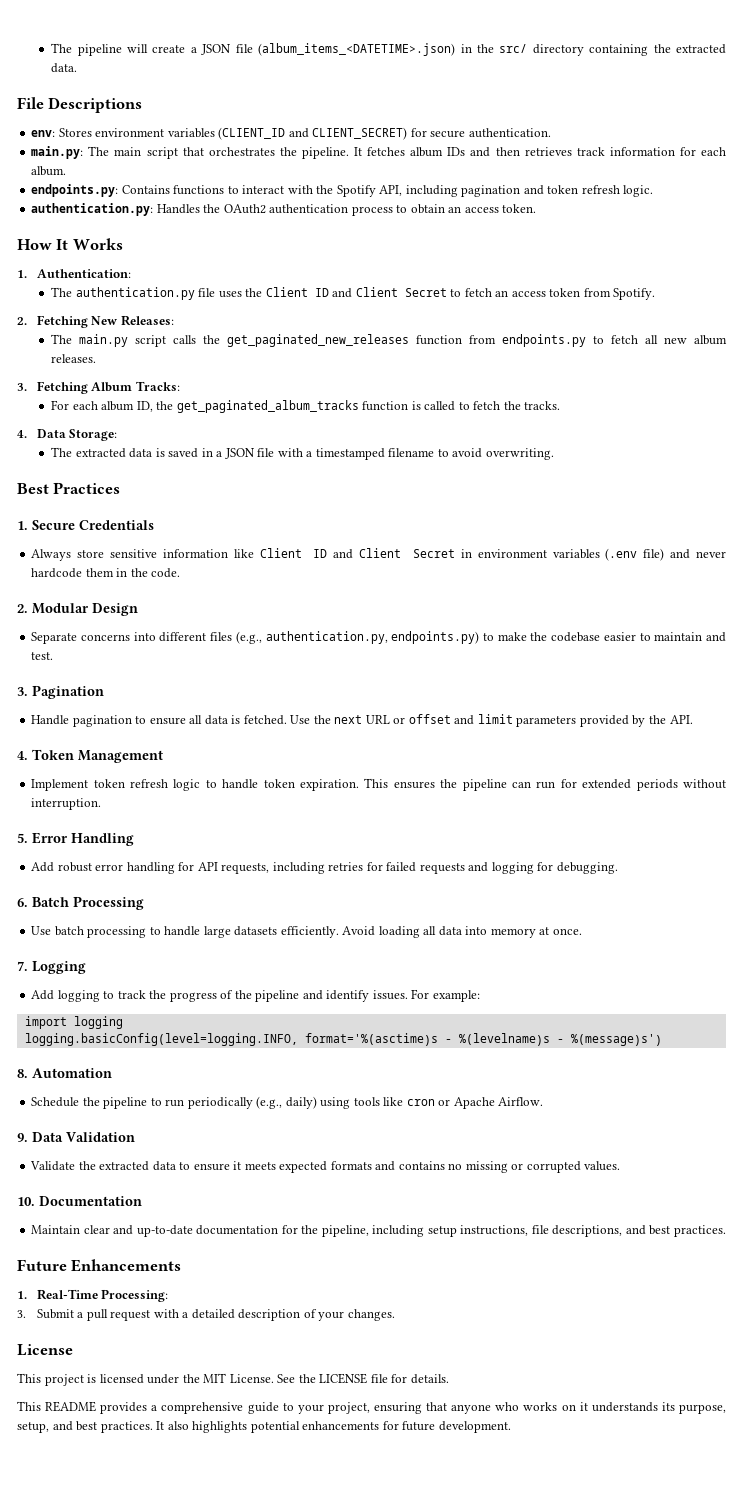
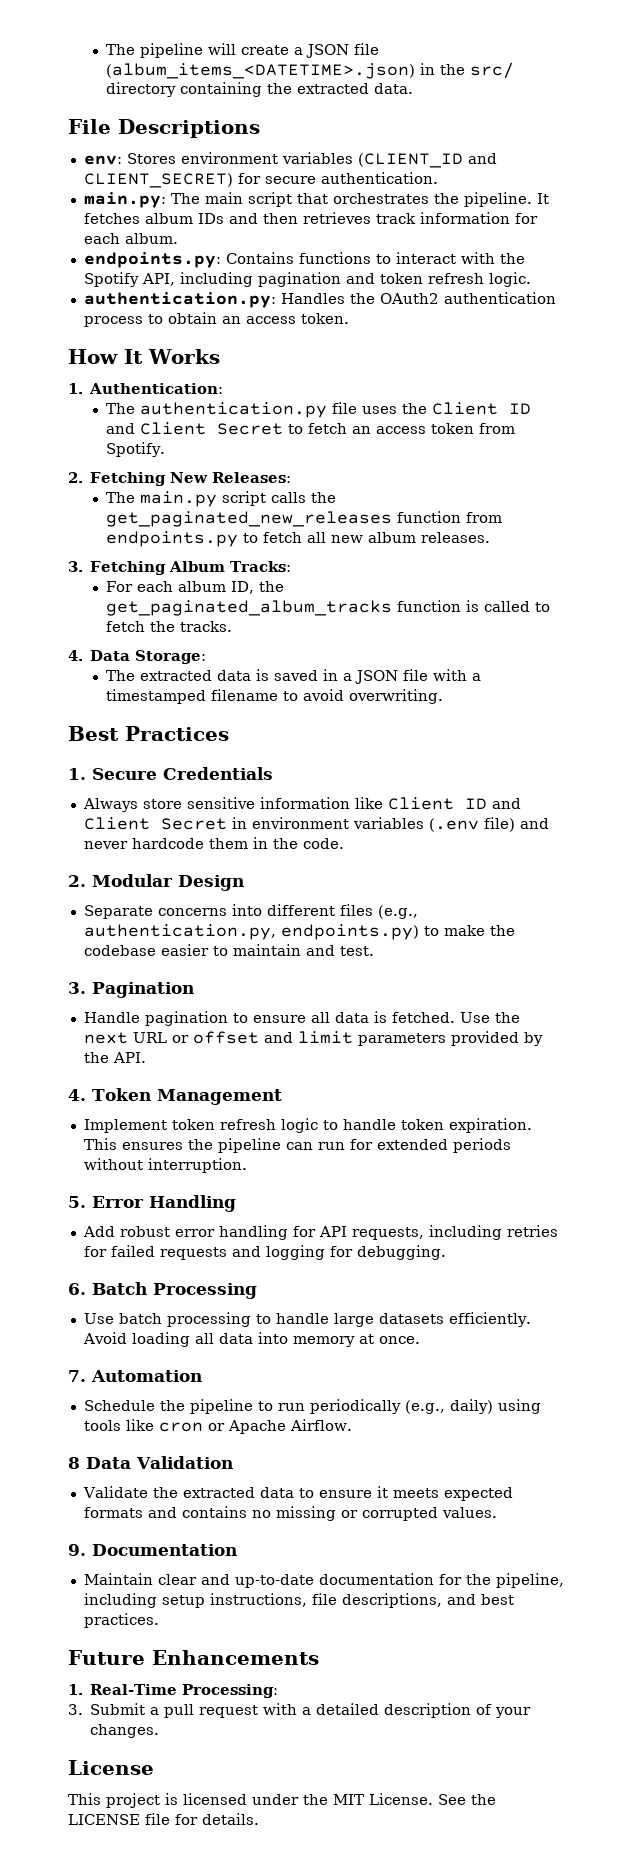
[32,961,86,974] [31,989,480,1002] [24,1016,123,1029] [24,1033,662,1046] [17,1069,28,1078] Logging // Add logging to track the progress of the pipeline and identify issues. For example: // import logging // logging.basicConfig(level=logging.INFO, format='%(asctime)s - %(levelname)s - %(message)s') // 8. -> (86, 1376) none
[17,1133,28,1142] 9. -> [68,1457,80,1469] 8
[17,1197,35,1206] 10. -> [68,1544,86,1556] 9.
[17,1401,726,1414] [17,1421,511,1433] // This README provides a comprehensive guide to your project, ensuring that anyone who works on it understands its purpose, setup, and best practices. It also highlights potential enhancements for future development. -> (259, 1819) none

